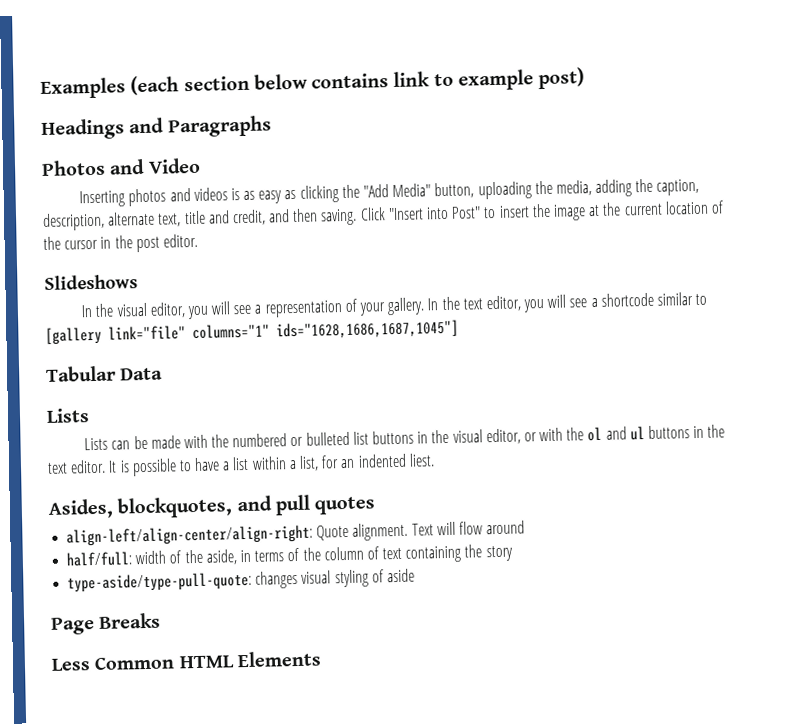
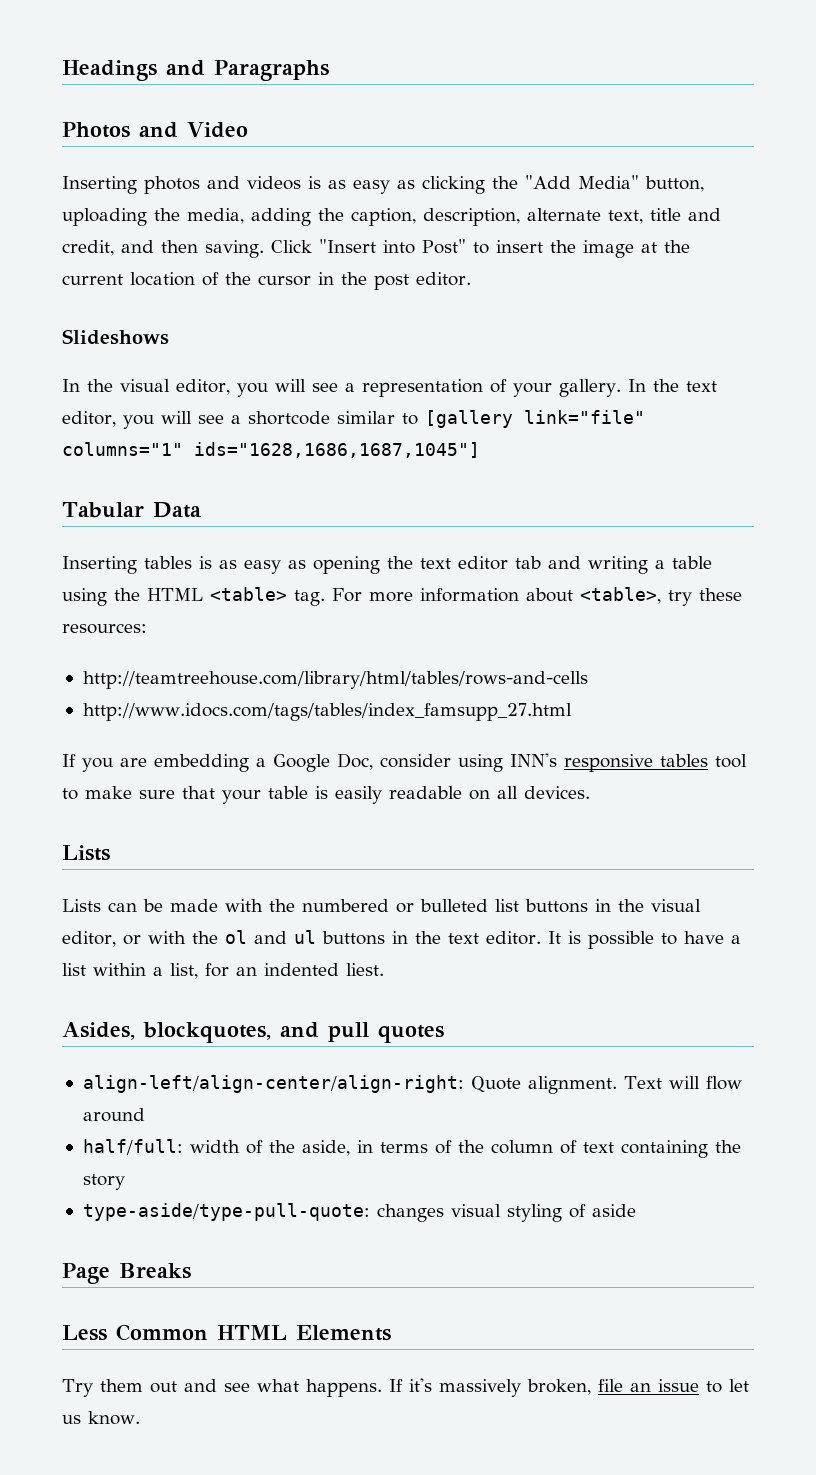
[40,67,586,99] Examples (each section below contains link to example post) // -> (62, 70) none
(164, 374) none -> [62,556,712,574] [62,587,742,606] [62,623,147,634] [82,671,588,689] [82,703,572,721] [62,753,747,772] [62,786,590,804] // Inserting tables is as easy as opening the text editor tab and writing a table using the HTML <table> tag. For more information about <table>, try these resources: // http://teamtreehouse.com/library/html/tables/rows-and-cells // http://www.idocs.com/tags/tables/index_famsupp_27.html // If you are embedding a Google Doc, consider using INN's responsive tables tool to make sure that your table is easily readable on all devices.
(322, 659) none -> [62,1378,749,1397] [62,1411,140,1425] // Try them out and see what happens. If it's massively broken, file an issue to let us know.

